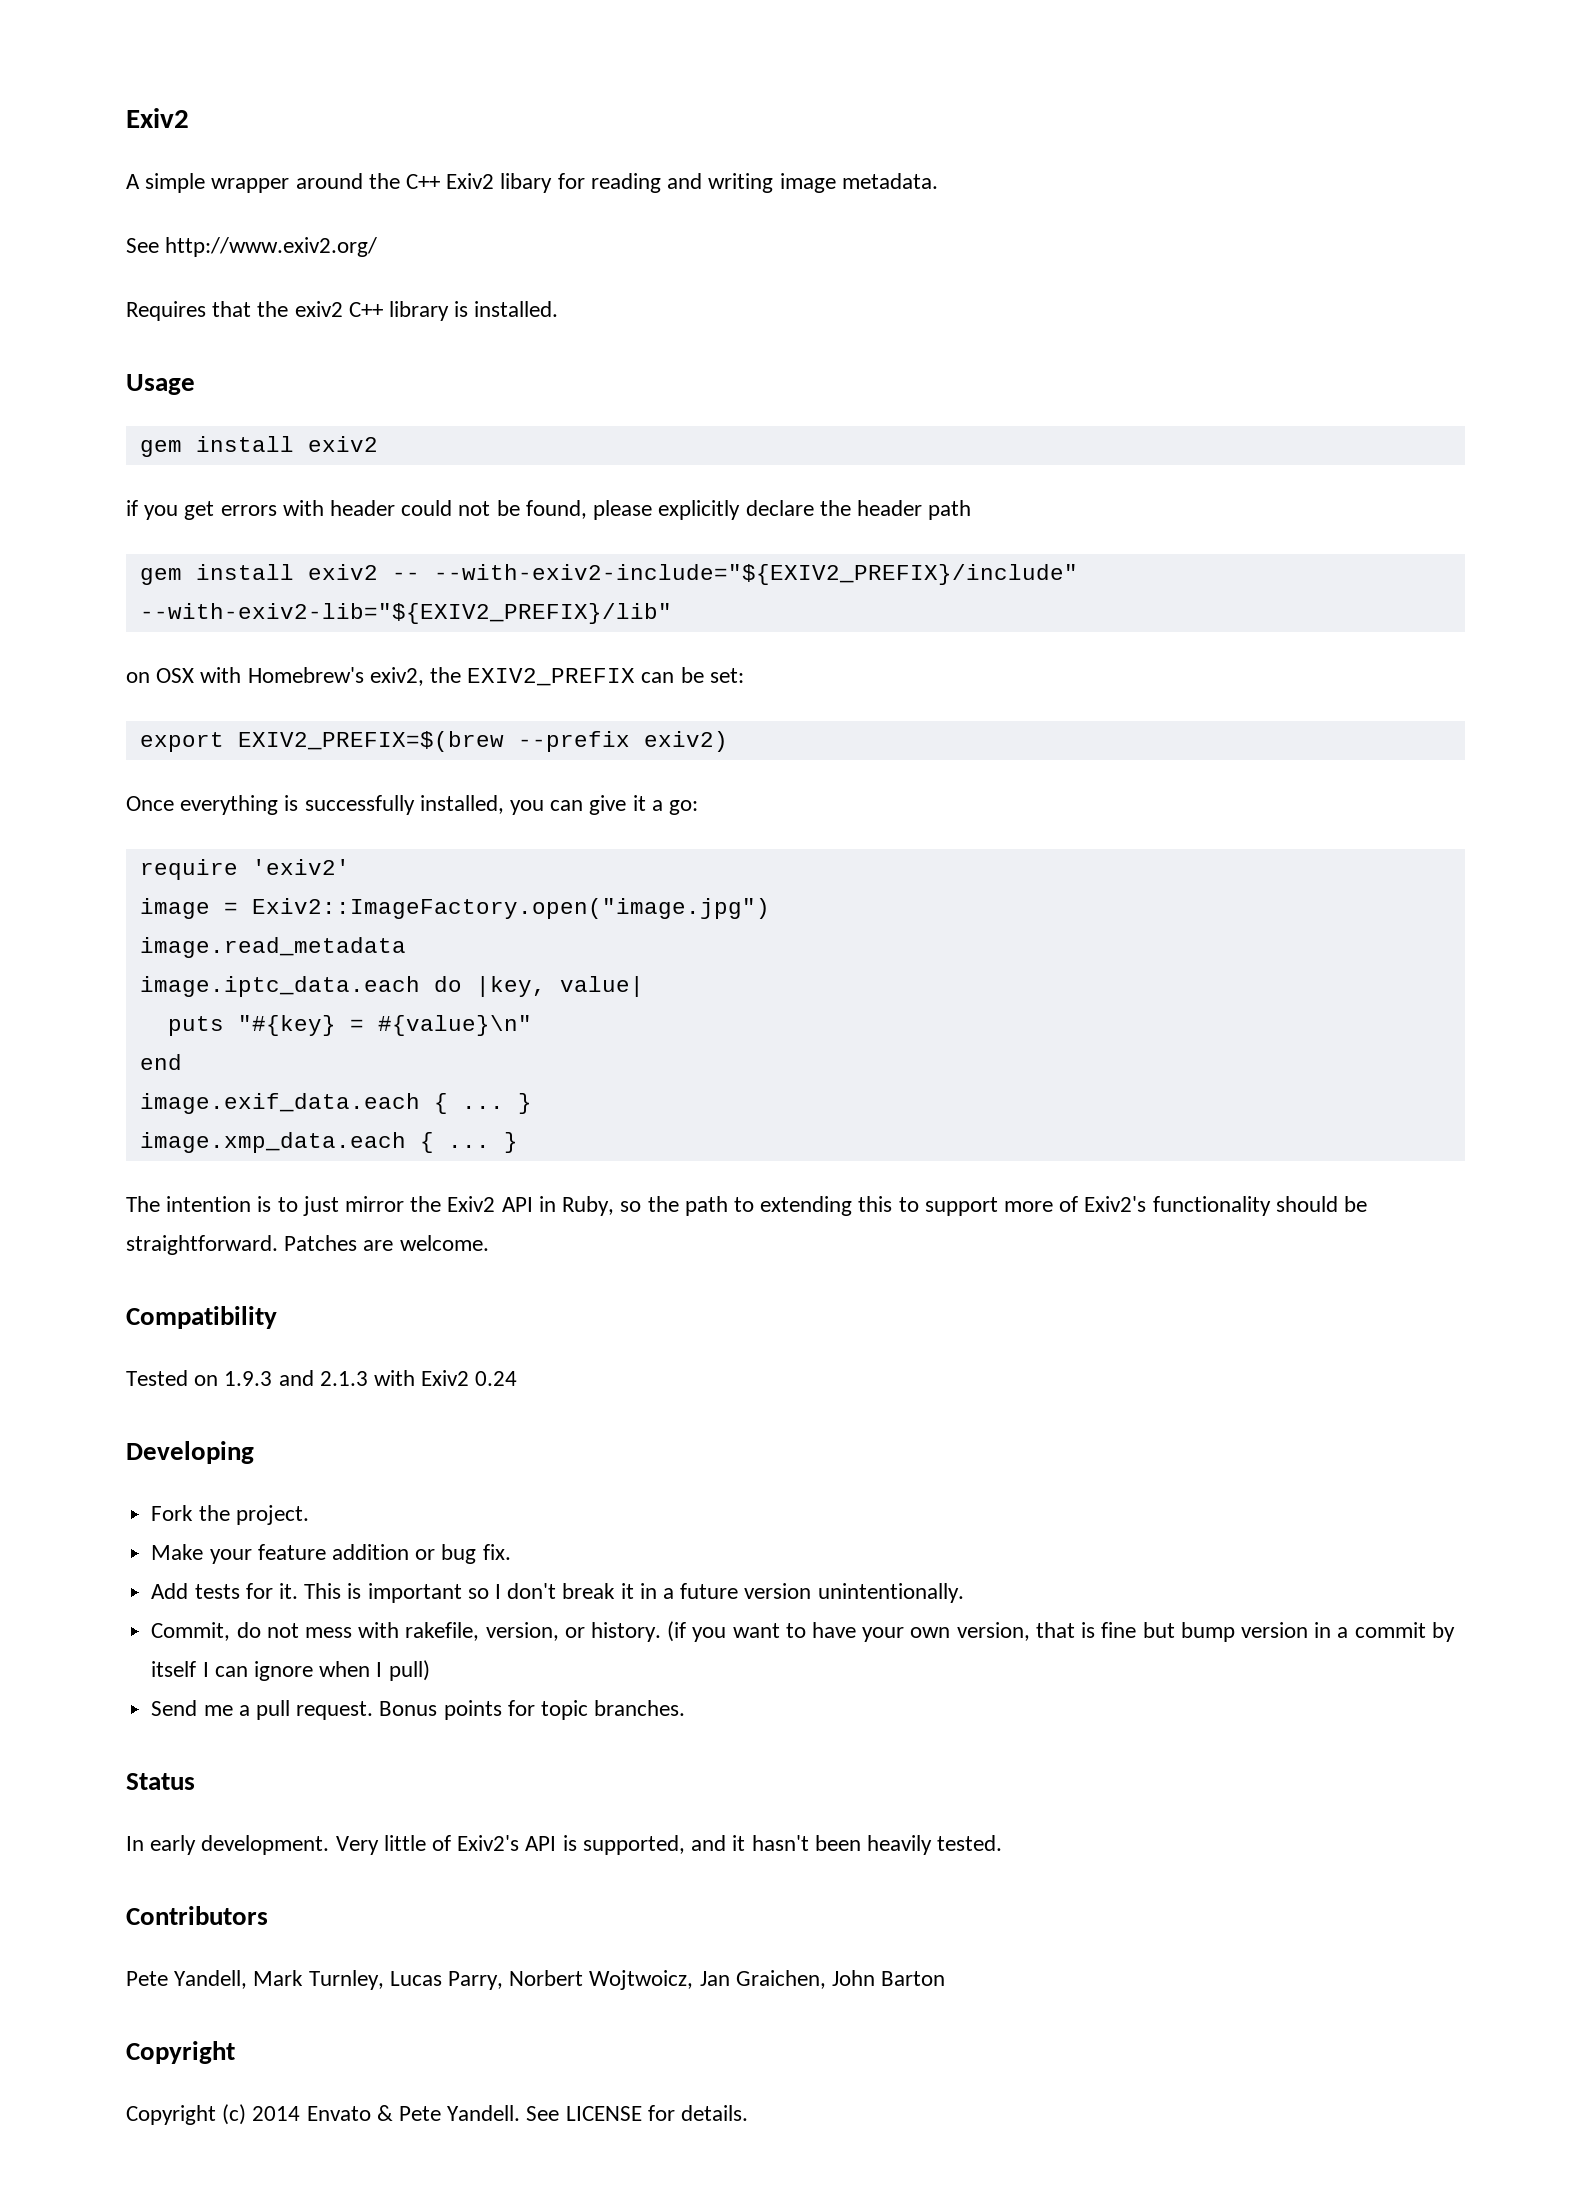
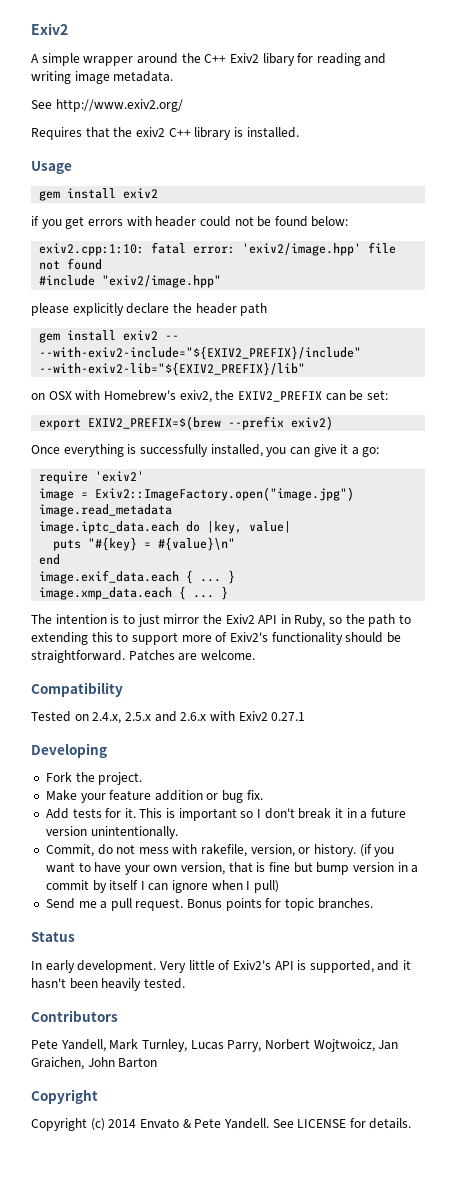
[525,500,587,519] found, -> [274,216,349,227] [39,242,397,256] [39,258,103,270] [39,275,222,288] found below: // exiv2.cpp:1:10: fatal error: 'exiv2/image.hpp' file not found // #include "exiv2/image.hpp" //
[224,1370,368,1386] 1.9.3 and 2.1.3 -> [92,711,207,724] 2.4.x, 2.5.x and 2.6.x
[475,1371,518,1386] 0.24 -> [271,712,306,721] 0.27.1

